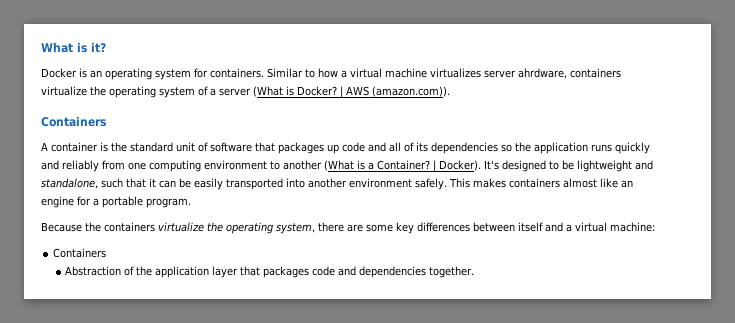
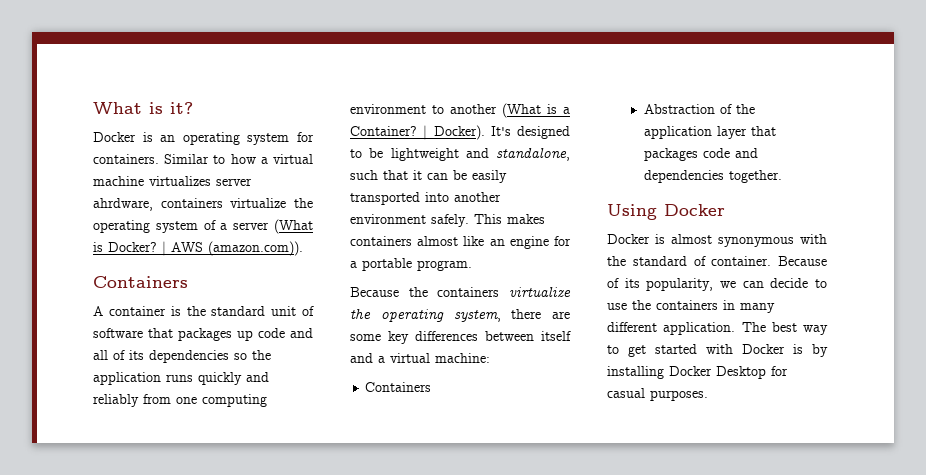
(475, 272) none -> [607,204,725,220] [607,234,827,247] [607,256,827,266] [607,278,827,291] [607,300,775,313] [607,322,828,335] [607,344,828,357] [607,366,788,379] [607,388,708,401] // Using Docker // Docker is almost synonymous with the standard of container. Because of its popularity, we can decide to use the containers in many different application. The best way to get started with Docker is by installing Docker Desktop for casual purposes.

